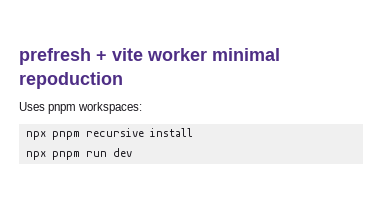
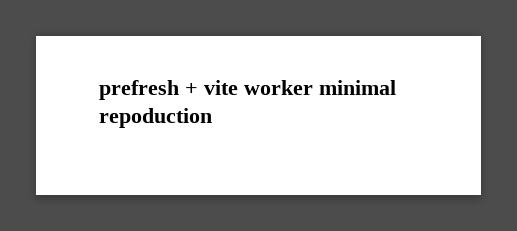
[19,102,143,114] [25,128,193,140] [25,148,132,160] // Uses pnpm workspaces: // npx pnpm recursive install // npx pnpm run dev -> (212, 118) none

